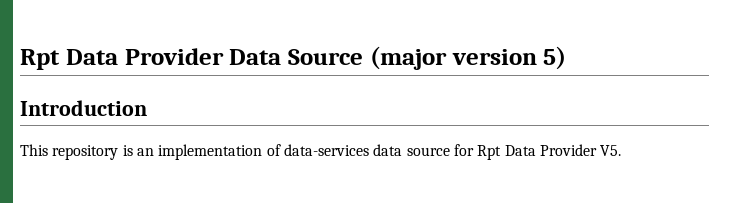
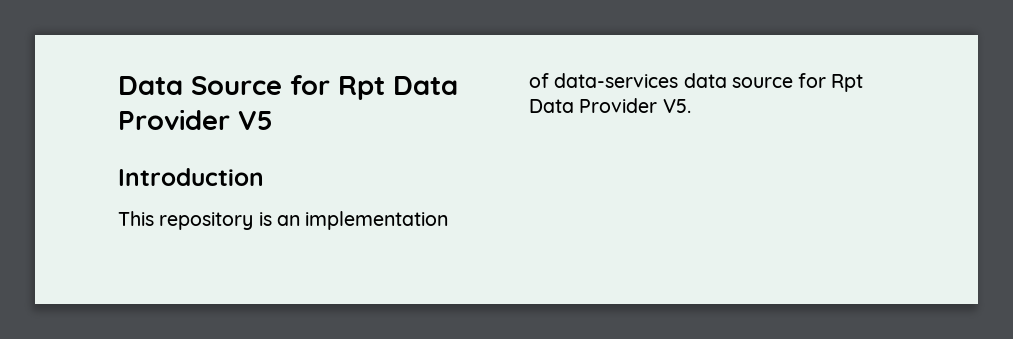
[20,46,567,70] Rpt Data Provider Data Source (major version 5) -> [118,75,458,100] [118,109,273,130] Data Source for Rpt Data Provider V5

